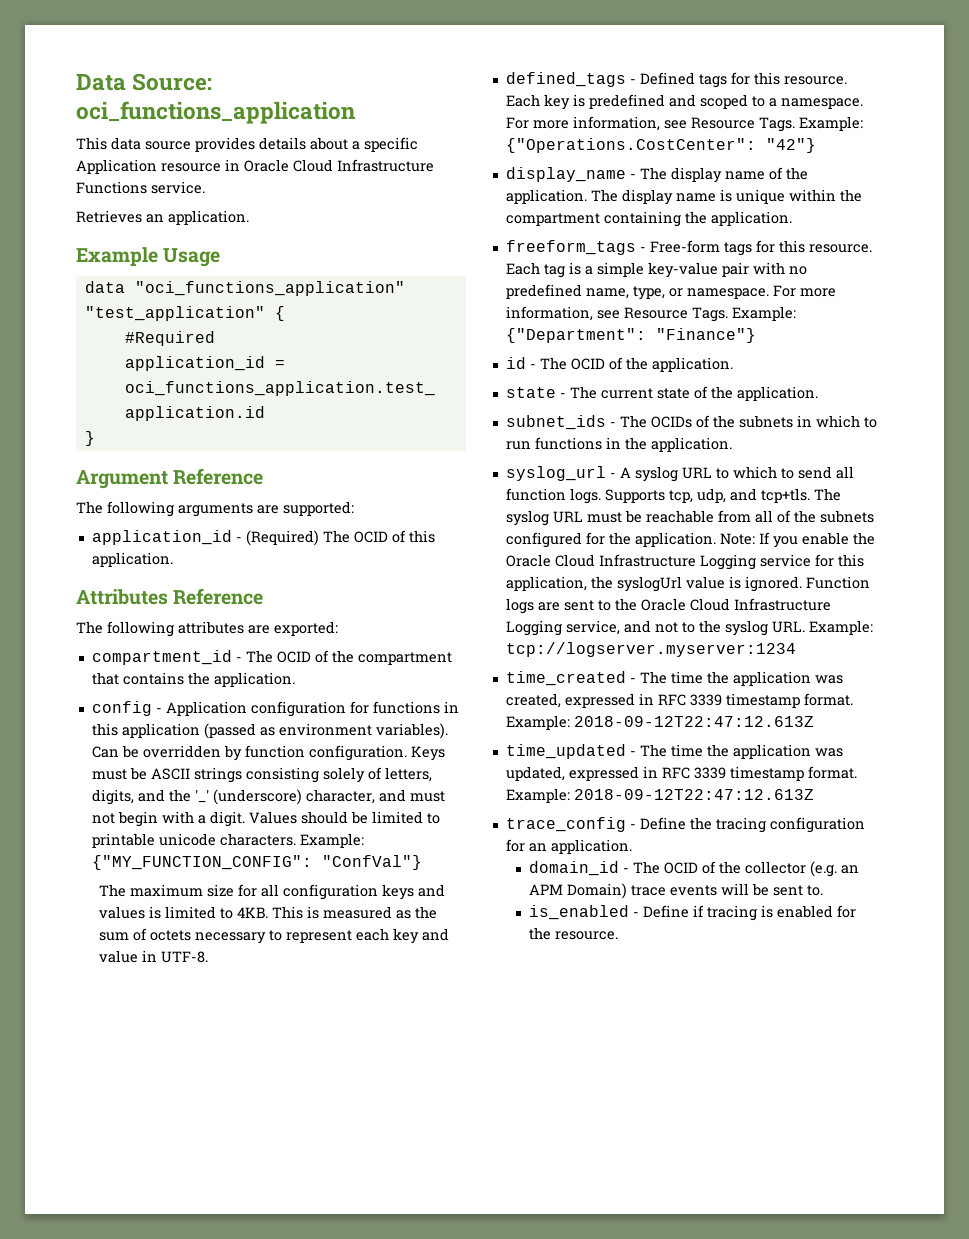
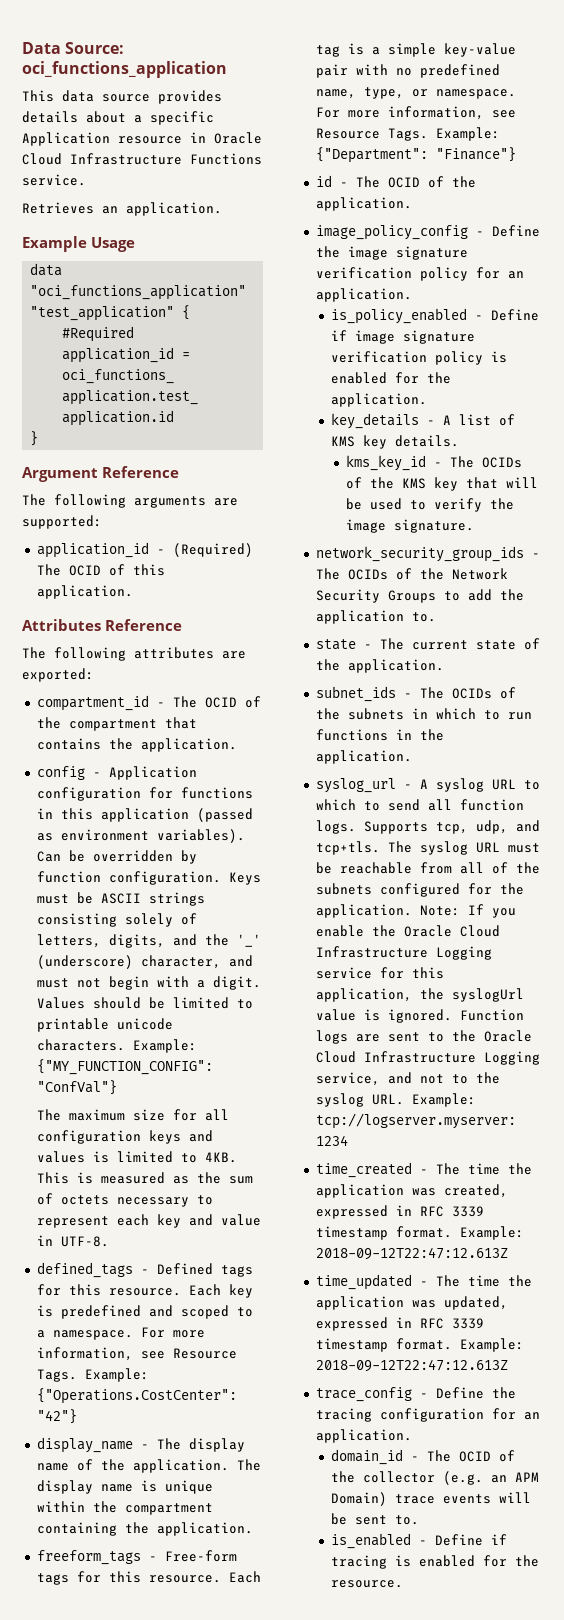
(733, 364) none -> [315,225,540,240] [315,246,468,260] [315,267,524,281] [315,288,412,302] [330,308,539,324] [330,330,475,344] [330,351,507,365] [330,372,451,384] [330,393,427,407] [330,413,515,429] [330,435,459,449] [346,455,523,471] [346,477,539,491] [346,498,515,512] [346,519,475,533] [315,546,540,562] [315,568,508,580] [315,589,524,603] [315,610,436,624] // image_policy_config - Define the image signature verification policy for an application. // is_policy_enabled - Define if image signature verification policy is enabled for the application. // key_details - A list of KMS key details. // kms_key_id - The OCIDs of the KMS key that will be used to verify the image signature. // network_security_group_ids - The OCIDs of the Network Security Groups to add the application to.

